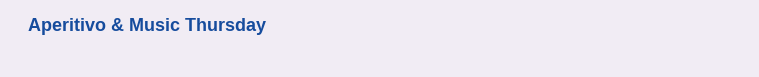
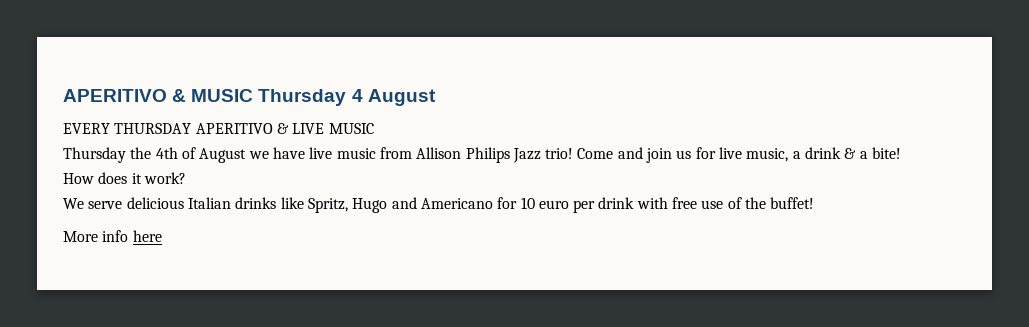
[28,18,266,35] Aperitivo & Music Thursday -> [63,89,436,106] [63,123,374,134] [63,147,902,163] [63,172,186,184] [63,197,815,213] [63,230,162,242] APERITIVO & MUSIC Thursday 4 August // EVERY THURSDAY APERITIVO & LIVE MUSIC // Thursday the 4th of August we have live music from Allison Philips Jazz trio! Come and join us for live music, a drink & a bite! // How does it work? // We serve delicious Italian drinks like Spritz, Hugo and Americano for 10 euro per drink with free use of the buffet! // More info here

